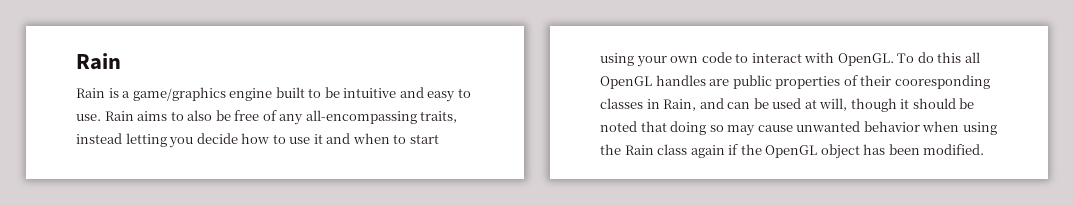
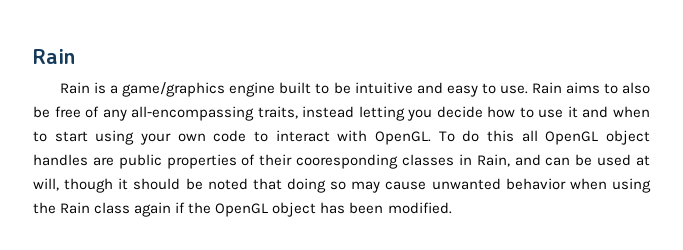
(652, 82) none -> [606,130,650,145] object

